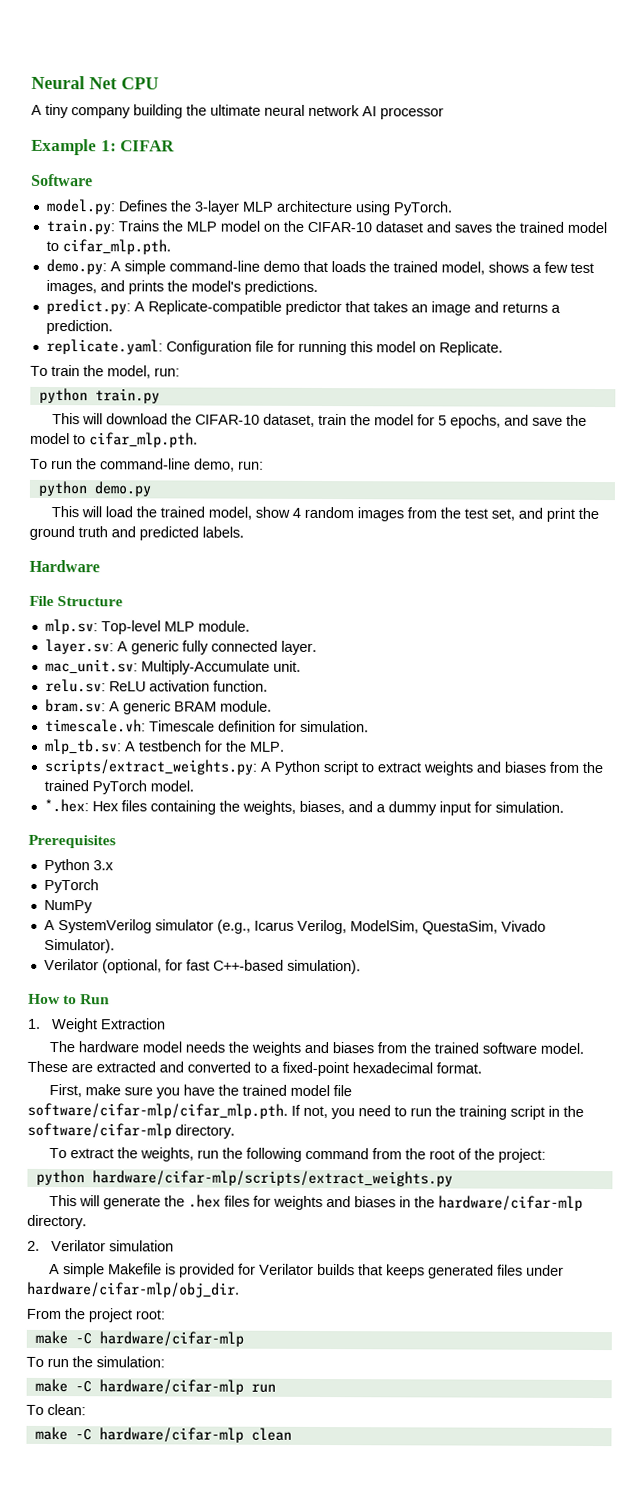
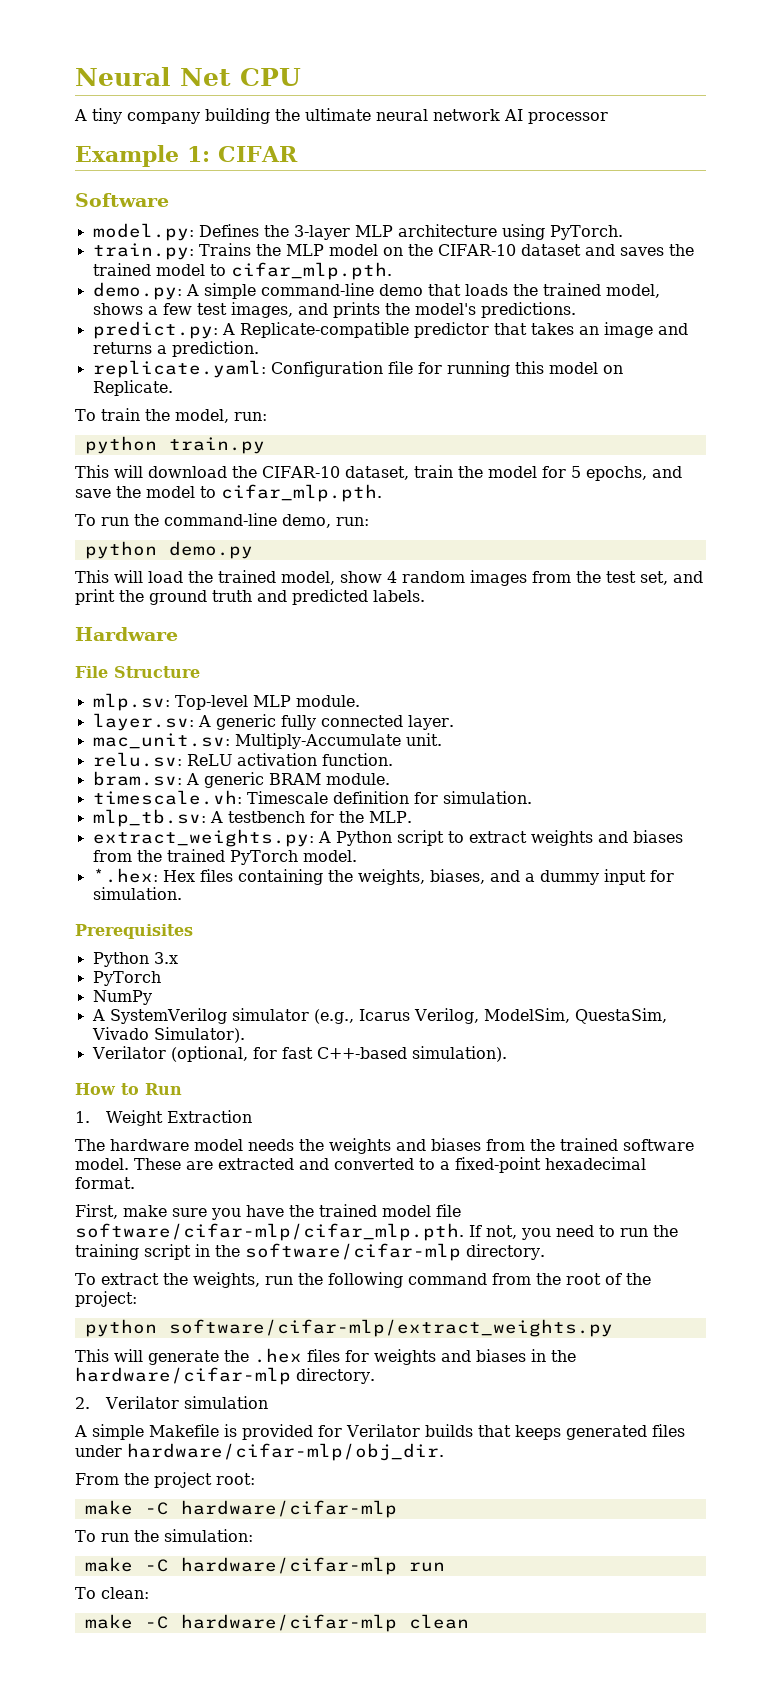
[43,758,257,775] scripts/extract_weights.py: -> [92,829,314,847] extract_weights.py:
[91,1170,453,1187] hardware/cifar-mlp/scripts/extract_weights.py -> [168,1319,613,1337] software/cifar-mlp/extract_weights.py

